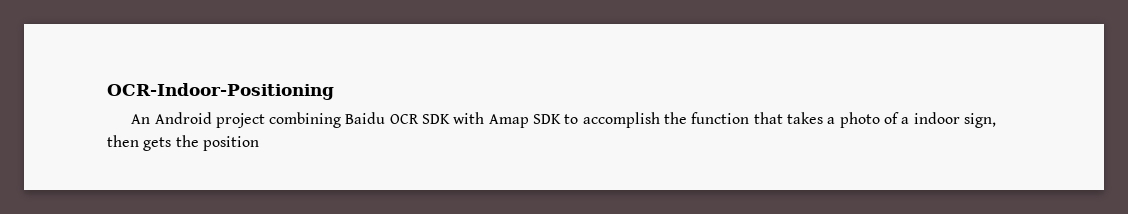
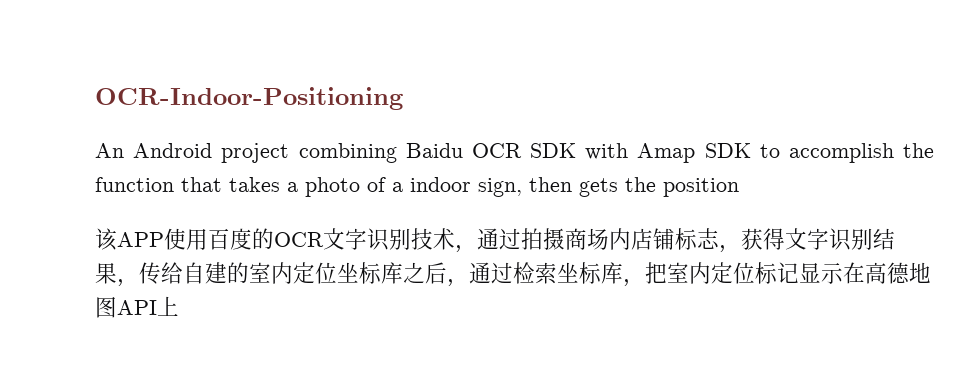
(259, 143) none -> [95,228,895,253] [95,262,931,287] [95,296,179,318] // 该APP使用百度的OCR文字识别技术，通过拍摄商场内店铺标志，获得文字识别结果，传给自建的室内定位坐标库之后，通过检索坐标库，把室内定位标记显示在高德地图API上

